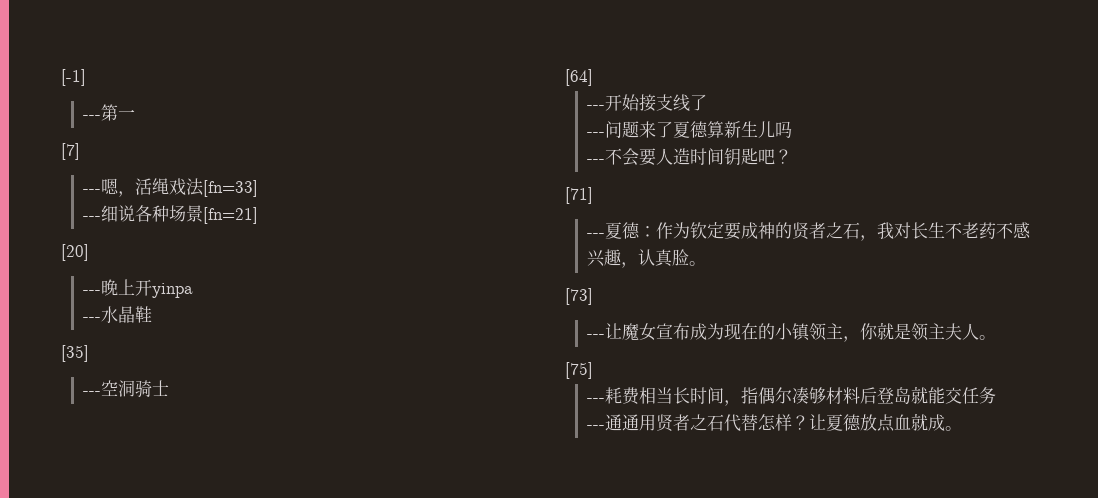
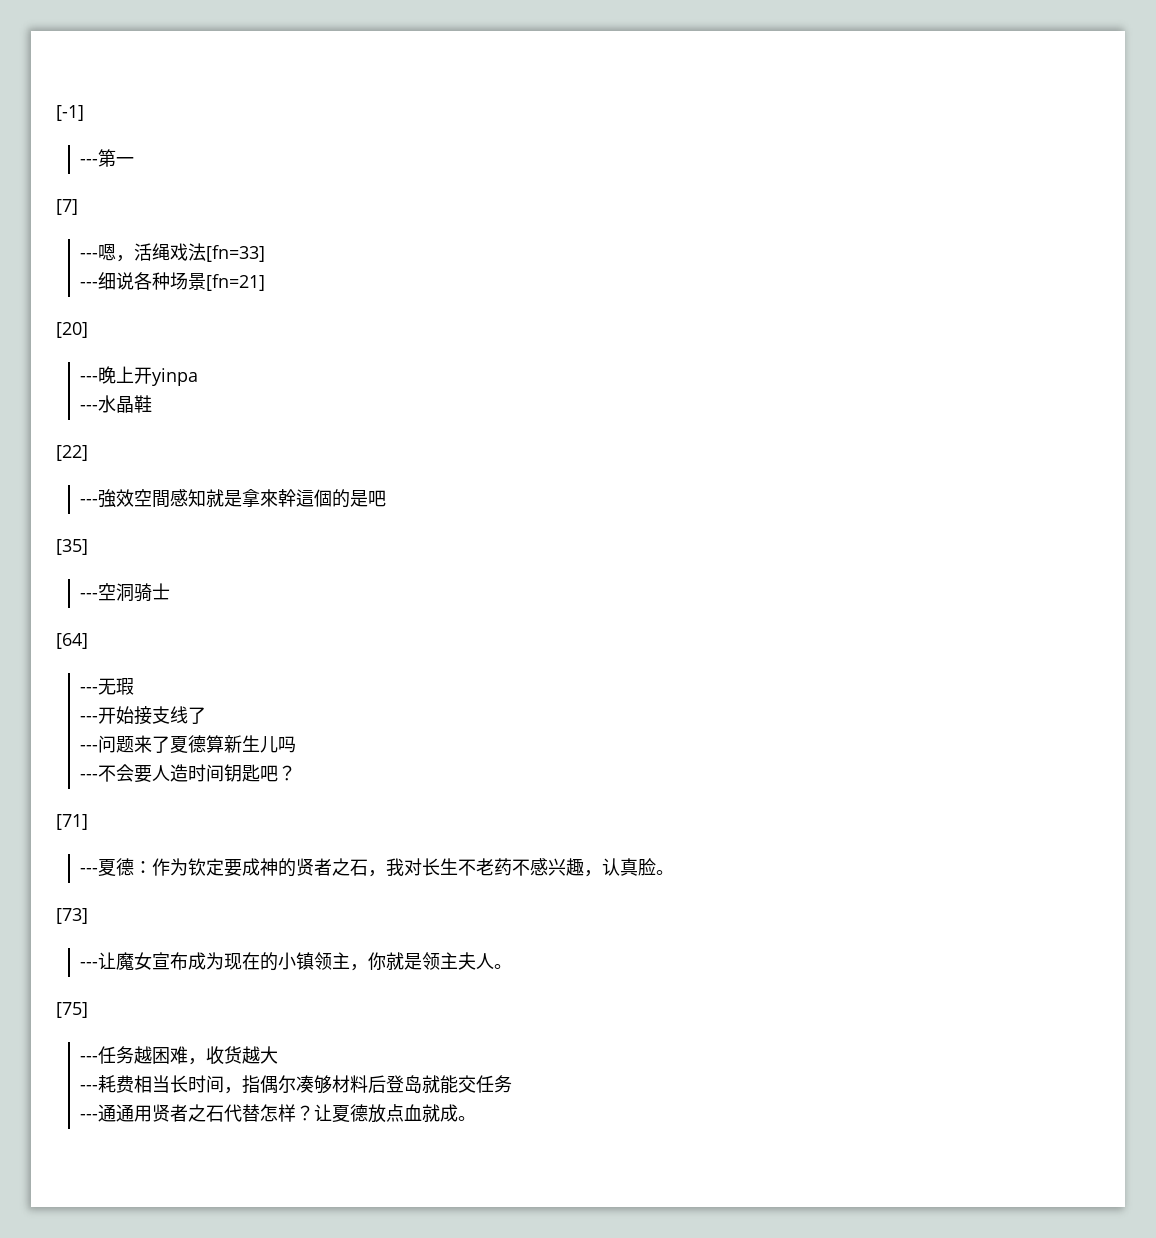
(152, 314) none -> [56,445,88,461] [80,489,387,508] // [22] // ---強效空間感知就是拿來幹這個的是吧
(593, 77) none -> [80,678,135,695] // ---无瑕
(593, 370) none -> [80,1046,279,1065] // ---任务越困难，收货越大

